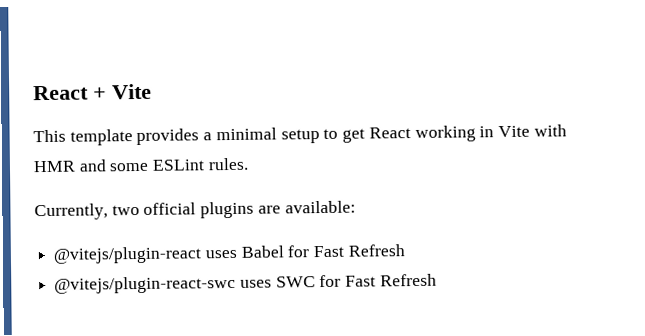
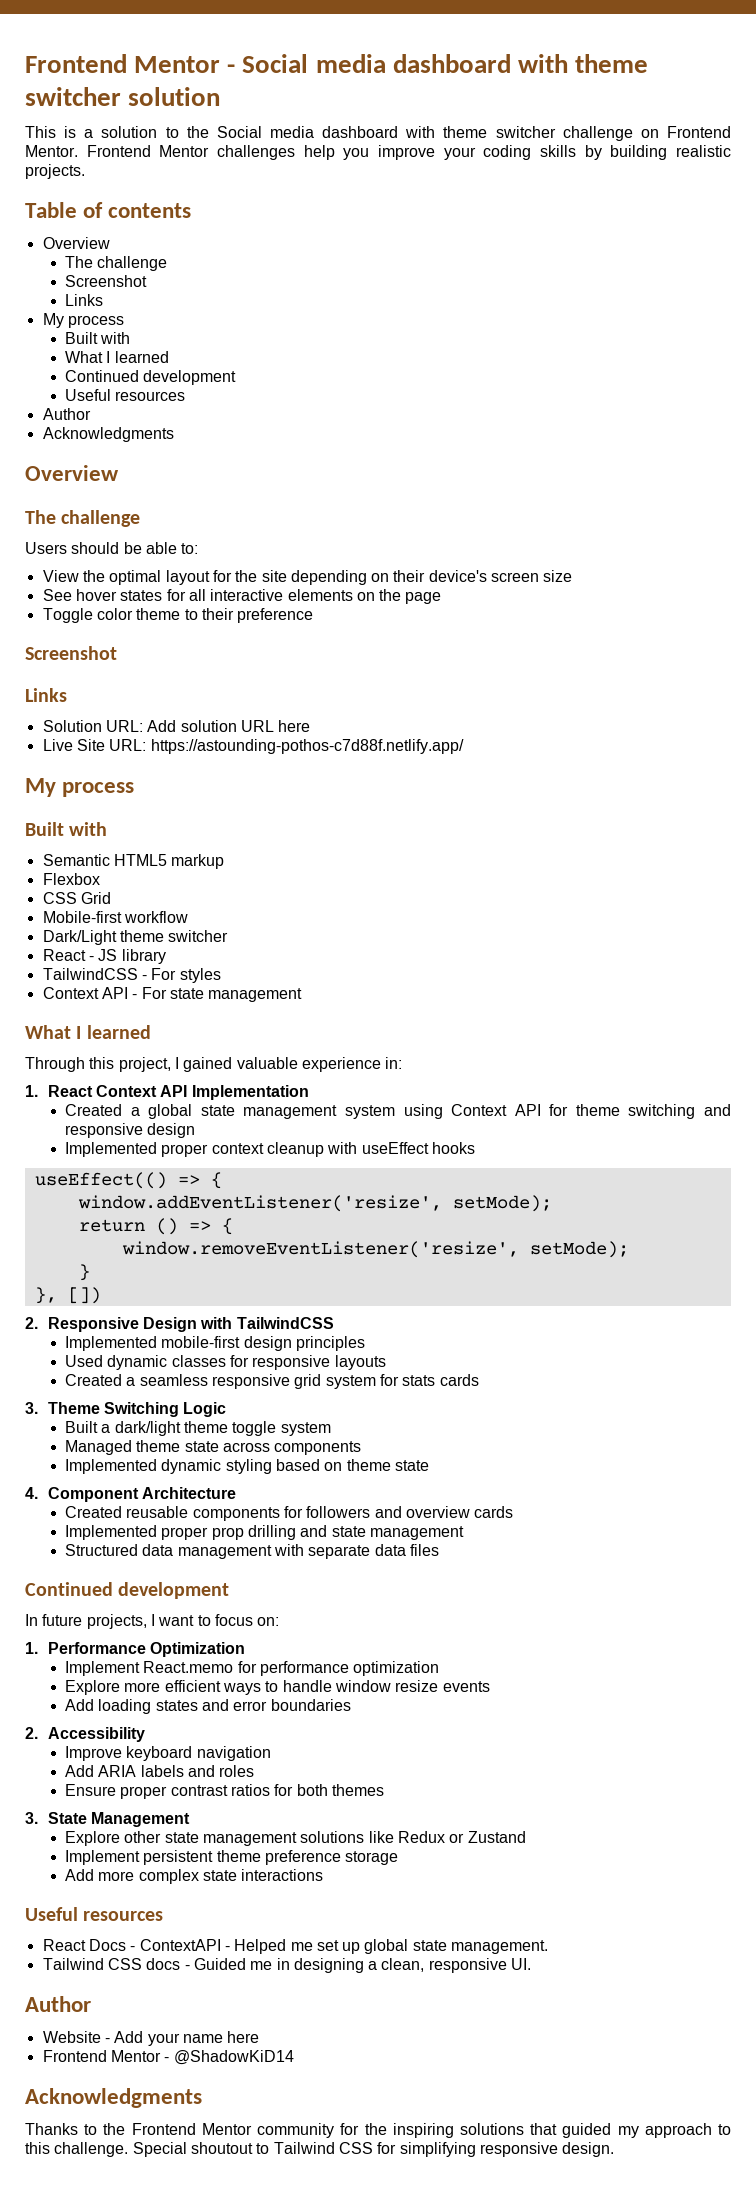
[33,83,152,101] [33,124,567,146] [33,157,249,173] [34,200,356,221] [53,244,405,264] [54,273,437,294] React + Vite // This template provides a minimal setup to get React working in Vite with HMR and some ESLint rules. // Currently, two official plugins are available: // @vitejs/plugin-react uses Babel for Fast Refresh // @vitejs/plugin-react-swc uses SWC for Fast Refresh -> [25,54,649,73] [25,87,221,106] [25,126,731,141] [25,145,731,160] [25,164,85,179] [25,202,192,218] [42,237,110,249] [65,256,168,271] [65,275,148,287] [65,294,104,306] [42,313,124,328] [65,332,131,344] [65,351,169,363] [65,370,237,385] [65,389,186,401] [42,408,91,420] [42,427,174,442] [25,465,119,481] [25,510,141,527] [25,542,199,554] [42,570,573,585] [42,589,442,604] [42,608,314,623] [25,646,117,660] [25,688,67,702] [42,720,311,732] [42,739,464,754] [25,778,135,797] [25,822,108,836] [42,854,225,869] [42,873,100,885] [42,892,111,904] [42,911,188,923] [42,930,229,945] [42,949,166,964] [42,968,221,983] [42,987,303,1002] [25,1025,151,1039] [25,1057,403,1072] [25,1085,309,1100] [65,1104,732,1119] [65,1123,196,1138] [65,1142,476,1157] [34,1172,222,1189] [77,1195,552,1212] [78,1218,233,1235] [121,1241,629,1258] [78,1264,90,1281] [34,1287,101,1304] [25,1317,334,1332] [65,1336,366,1351] [65,1355,386,1370] [65,1374,479,1389] [25,1402,227,1417] [65,1421,331,1436] [65,1440,362,1455] [65,1459,430,1474] [25,1487,236,1502] [65,1506,514,1521] [65,1525,465,1540] [65,1544,440,1559] [25,1582,230,1599] [25,1614,280,1629] [25,1642,245,1657] [65,1661,440,1676] [65,1680,490,1695] [65,1699,351,1714] [25,1727,145,1742] [65,1746,271,1761] [65,1765,255,1777] [65,1784,385,1799] [25,1812,190,1827] [65,1831,526,1846] [65,1850,399,1865] [65,1869,324,1884] [25,1907,164,1921] [42,1939,549,1954] [42,1958,532,1973] [25,1996,91,2012] [42,2031,260,2046] [42,2050,294,2065] [25,2088,202,2108] [25,2123,731,2138] [25,2142,615,2157] Frontend Mentor - Social media dashboard with theme switcher solution // This is a solution to the Social media dashboard with theme switcher challenge on Frontend Mentor. Frontend Mentor challenges help you improve your coding skills by building realistic projects. // Table of contents // Overview // The challenge // Screenshot // Links // My process // Built with // What I learned // Continued development // Useful resources // Author // Acknowledgments // Overview // The challenge // Users should be able to: // View the optimal layout for the site depending on their device's screen size // See hover states for all interactive elements on the page // Toggle color theme to their preference // Screenshot // Links // Solution URL: Add solution URL here // Live Site URL: https://astounding-pothos-c7d88f.netlify.app/ // My process // Built with // Semantic HTML5 markup // Flexbox // CSS Grid // Mobile-first workflow // Dark/Light theme switcher // React - JS library // TailwindCSS - For styles // Context API - For state management // What I learned // Through this project, I gained valuable experience in: // 1. React Context API Implementation // Created a global state management system using Context API for theme switching and responsive design // Implemented proper context cleanup with useEffect hooks // useEffect(() => { // window.addEventListener('resize', setMode); // return () => { // window.removeEventListener('resize', setMode); // } // }, []) // 2. Responsive Design with TailwindCSS // Implemented mobile-first design principles // Used dynamic classes for responsive layouts // Created a seamless responsive grid system for stats cards // 3. Theme Switching Logic // Built a dark/light theme toggle system // Managed theme state across components // Implemented dynamic styling based on theme state // 4. Component Architecture // Created reusable components for followers and overview cards // Implemented proper prop drilling and state management // Structured data management with separate data files // Continued development // In future projects, I want to focus on: // 1. Performance Optimization // Implement React.memo for performance optimization // Explore more efficient ways to handle window resize events // Add loading states and error boundaries // 2. Accessibility // Improve keyboard navigation // Add ARIA labels and roles // Ensure proper contrast ratios for both themes // 3. State Management // Explore other state management solutions like Redux or Zustand // Implement persistent theme preference storage // Add more complex state interactions // Useful resources // React Docs - ContextAPI - Helped me set up global state management. // Tailwind CSS docs - Guided me in designing a clean, responsive UI. // Author // Website - Add your name here // Frontend Mentor - @ShadowKiD14 // Acknowledgments // Thanks to the Frontend Mentor community for the inspiring solutions that guided my approach to this challenge. Special shoutout to Tailwind CSS for simplifying responsive design.

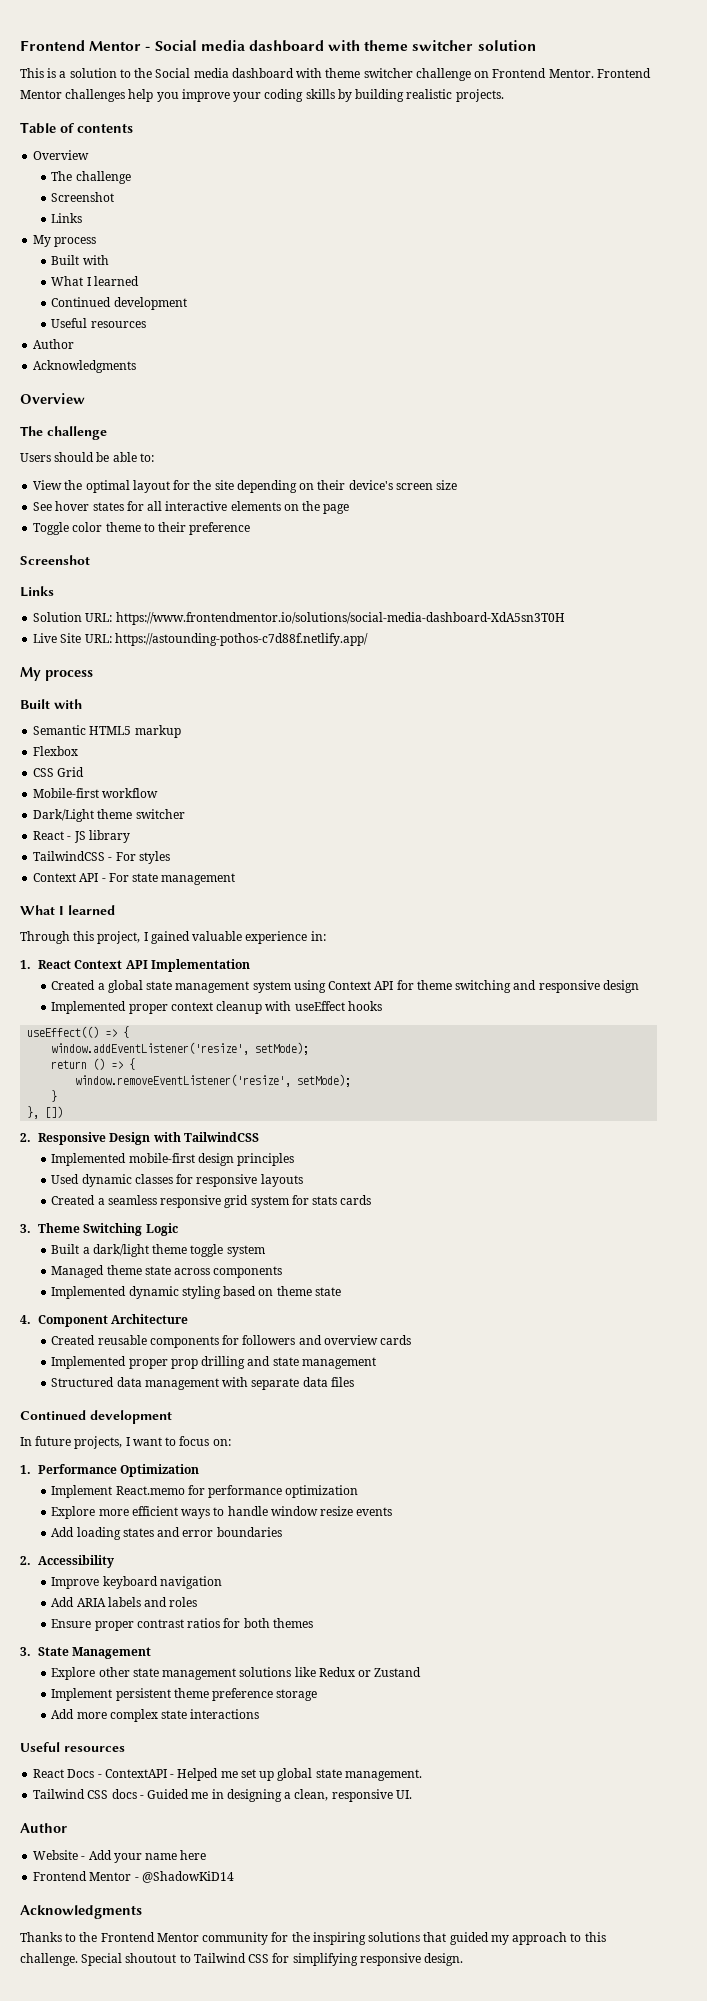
[147,720,311,732] Add solution URL here -> [115,612,565,625] https://www.frontendmentor.io/solutions/social-media-dashboard-XdA5sn3T0H

